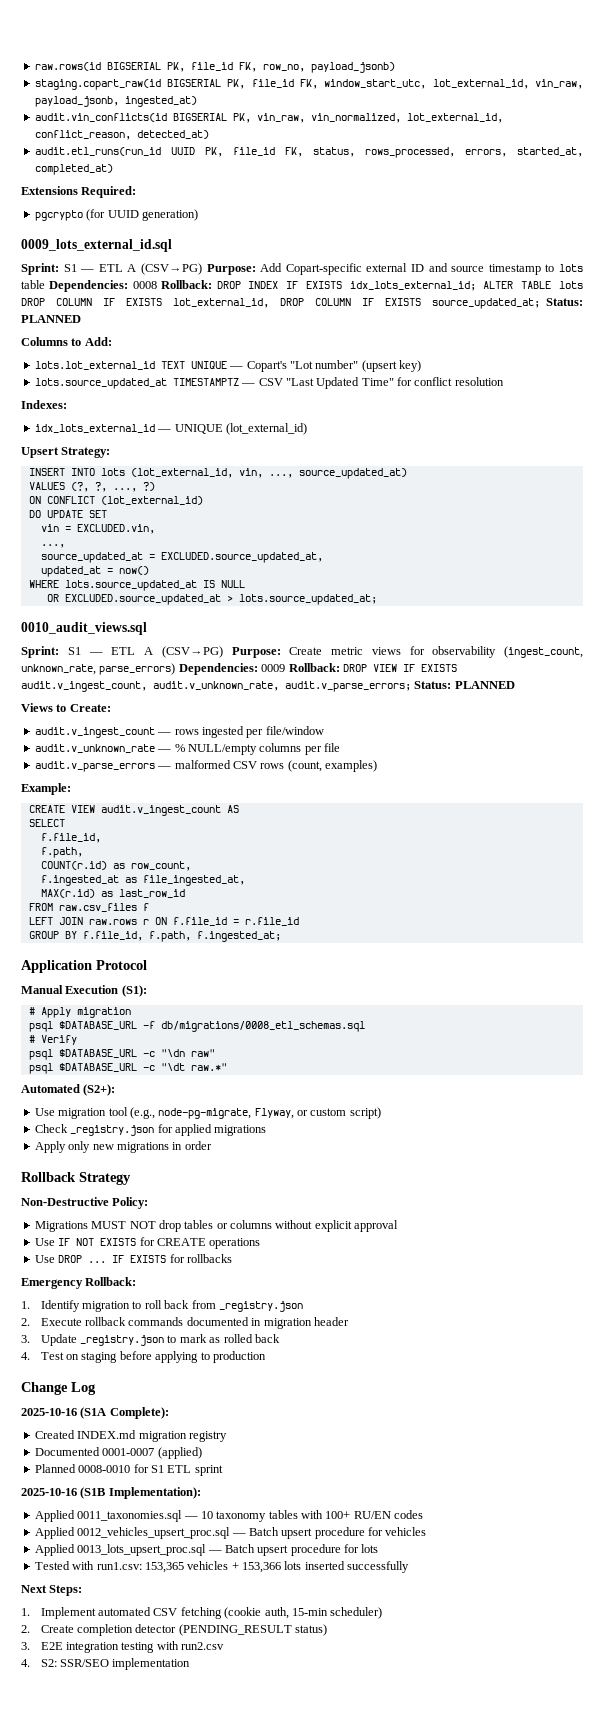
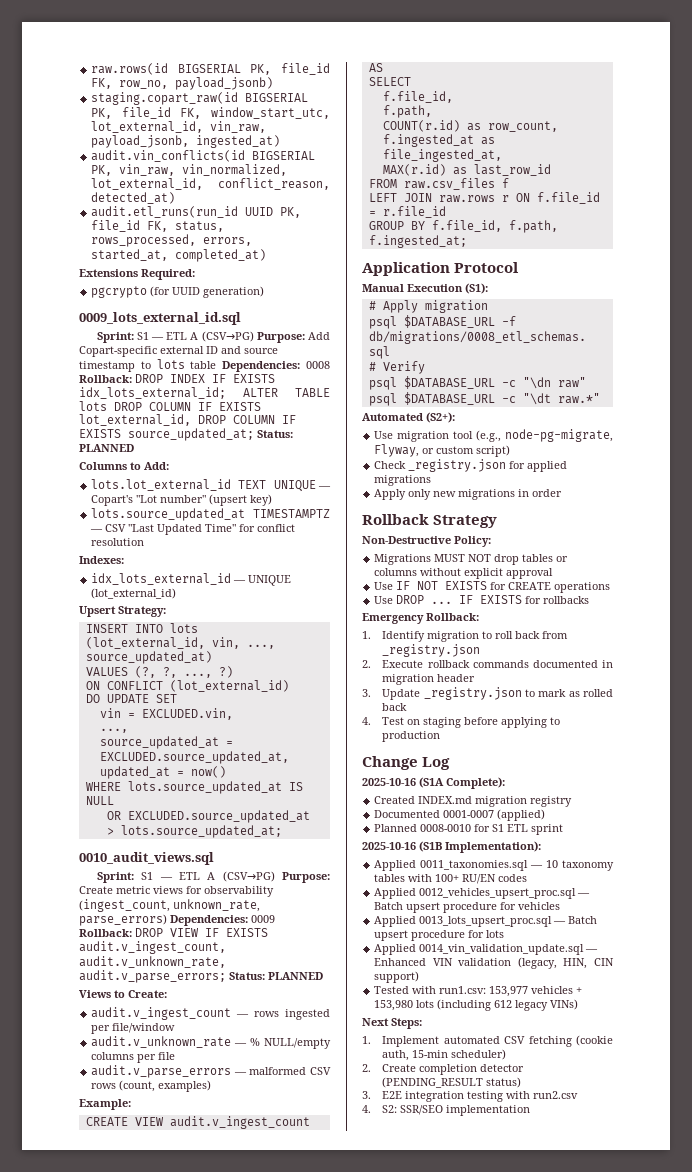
(379, 1548) none -> [374,944,599,955] [374,957,614,969] [374,971,420,983] // Applied 0014_vin_validation_update.sql — Enhanced VIN validation (legacy, HIN, CIN support)
[144,1562,184,1573] 153,365 -> [489,986,529,997] 153,977
[242,1561,410,1573] 153,366 lots inserted successfully -> [374,999,579,1011] 153,980 lots (including 612 legacy VINs)

